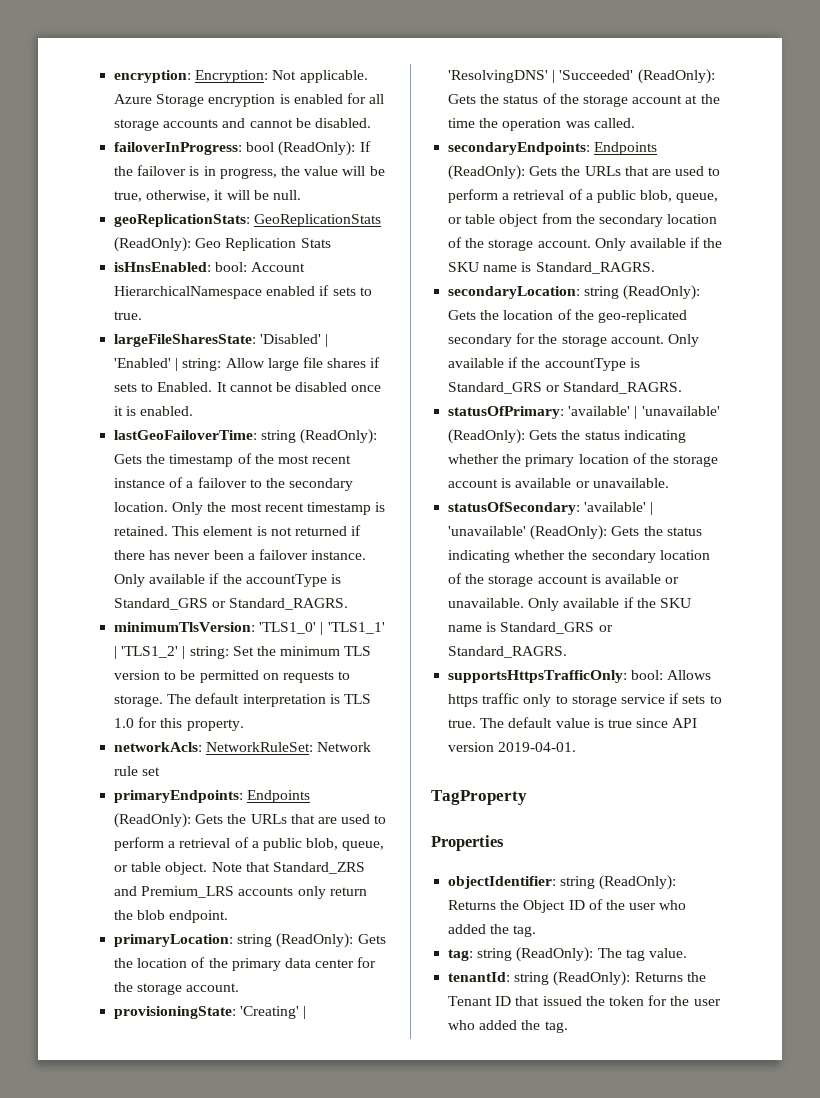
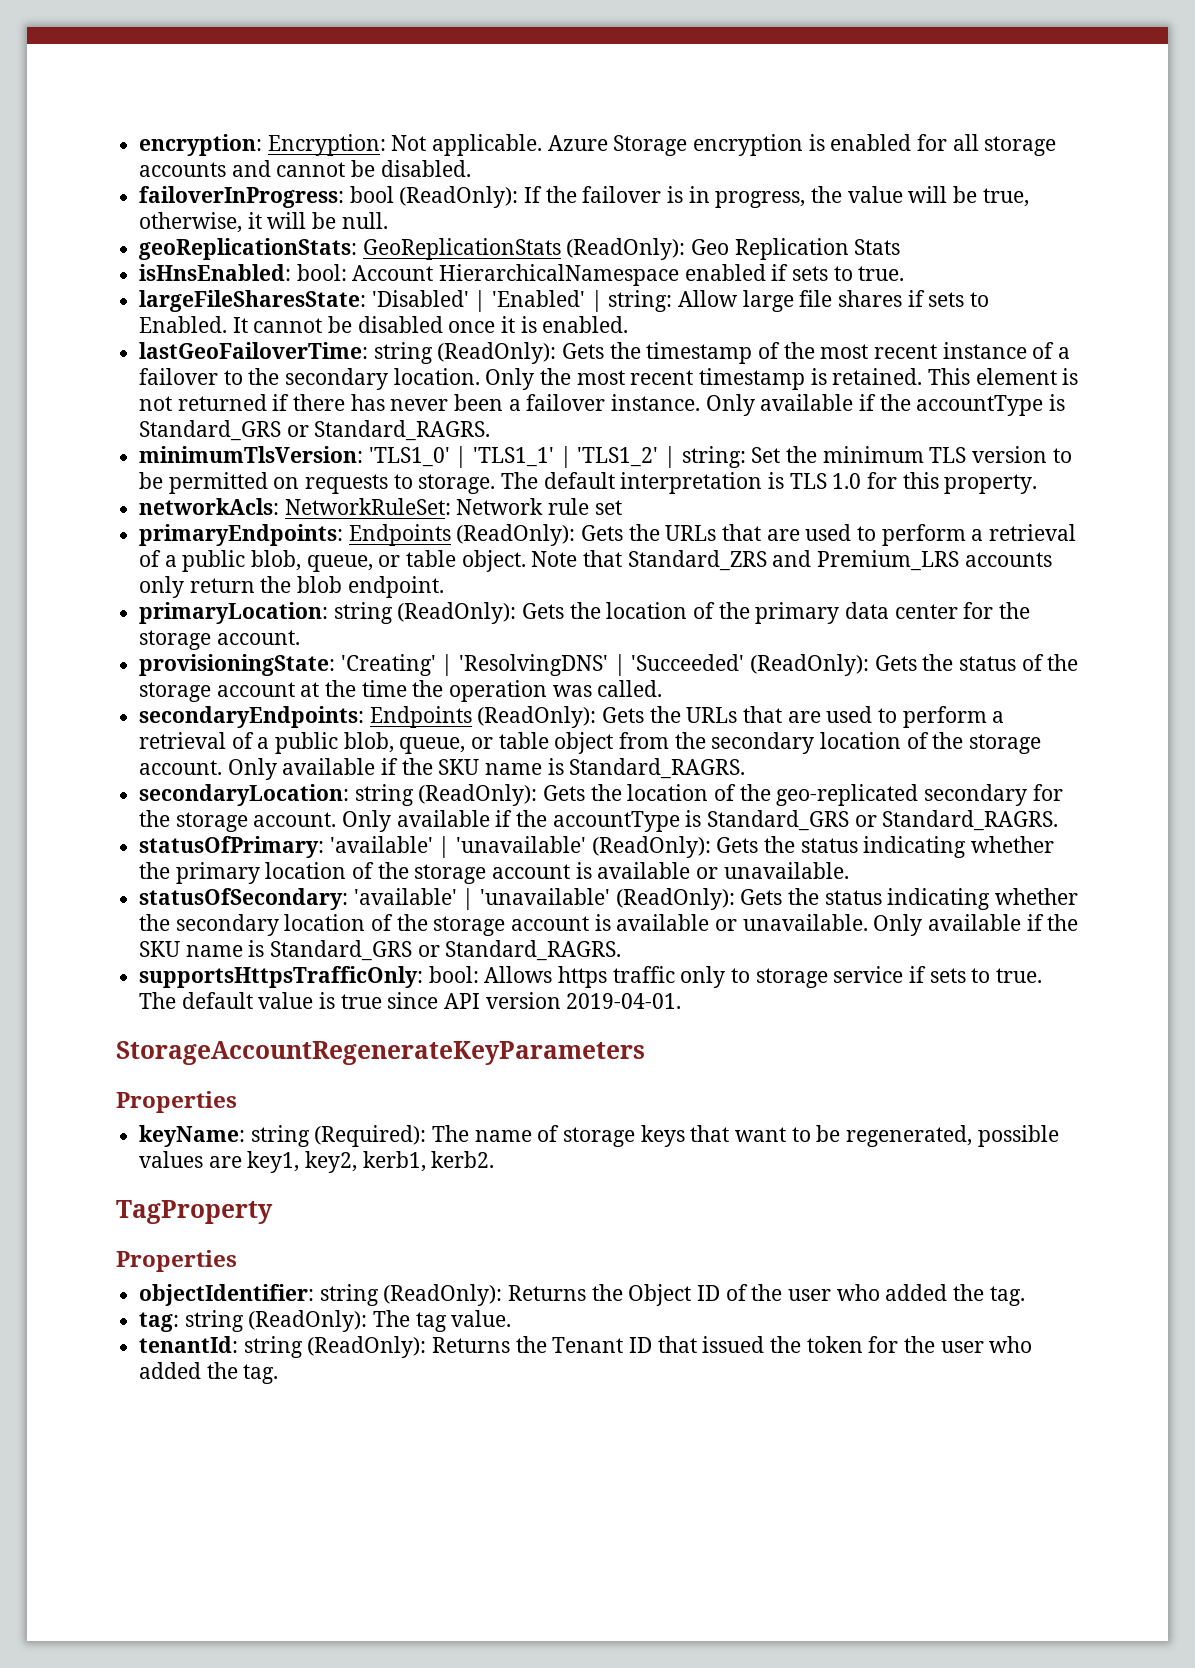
(577, 747) none -> [116,1041,645,1065] [116,1091,237,1113] [139,1125,1059,1147] [139,1151,495,1173] // StorageAccountRegenerateKeyParameters // Properties // keyName: string (Required): The name of storage keys that want to be regenerated, possible values are key1, key2, kerb1, kerb2.

